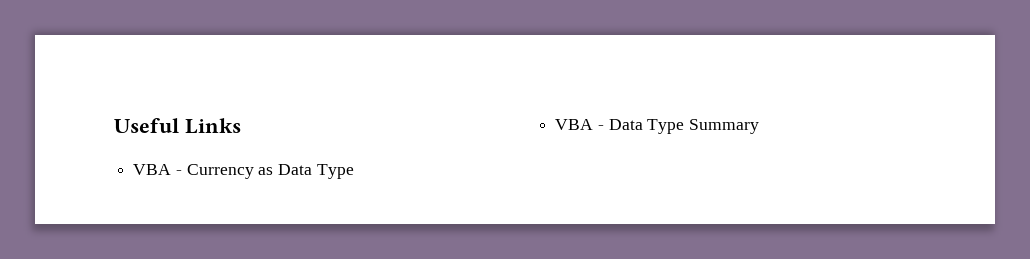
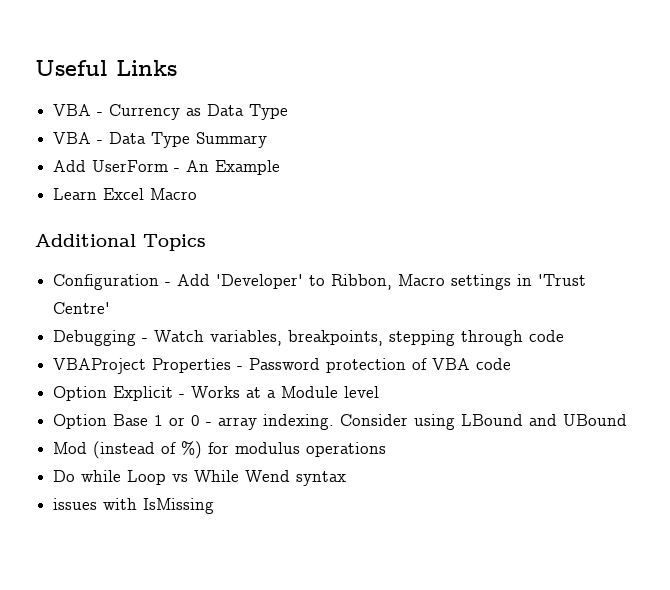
(760, 126) none -> [53,160,281,175] [53,188,198,200] [35,234,206,251] [53,274,587,290] [53,302,111,314] [53,330,565,346] [53,358,512,374] [53,386,380,401] [53,414,628,430] [53,441,387,459] [53,470,347,486] [53,498,215,514] // Add UserForm - An Example // Learn Excel Macro // Additional Topics // Configuration - Add 'Developer' to Ribbon, Macro settings in 'Trust Centre' // Debugging - Watch variables, breakpoints, stepping through code // VBAProject Properties - Password protection of VBA code // Option Explicit - Works at a Module level // Option Base 1 or 0 - array indexing. Consider using LBound and UBound // Mod (instead of %) for modulus operations // Do while Loop vs While Wend syntax // issues with IsMissing

